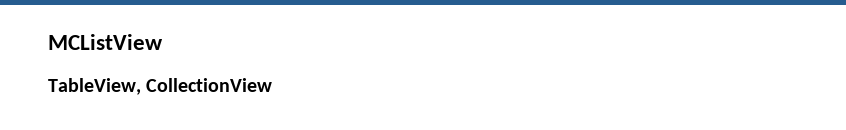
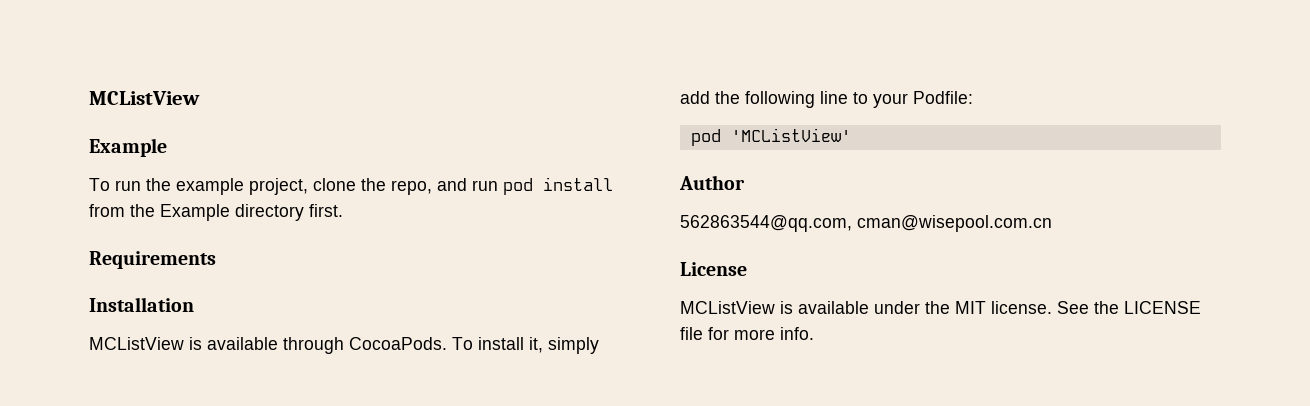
[48,78,273,95] TableView, CollectionView -> [89,138,167,157] [89,177,613,195] [89,204,343,221] [89,251,216,269] [89,297,194,312] [89,337,599,354] [680,91,973,108] [690,128,851,146] [679,175,745,190] [680,215,1052,232] [680,262,747,276] [680,301,1201,314] [680,327,814,340] Example // To run the example project, clone the repo, and run pod install from the Example directory first. // Requirements // Installation // MCListView is available through CocoaPods. To install it, simply add the following line to your Podfile: // pod 'MCListView' // Author // 562863544@qq.com, cman@wisepool.com.cn // License // MCListView is available under the MIT license. See the LICENSE file for more info.

